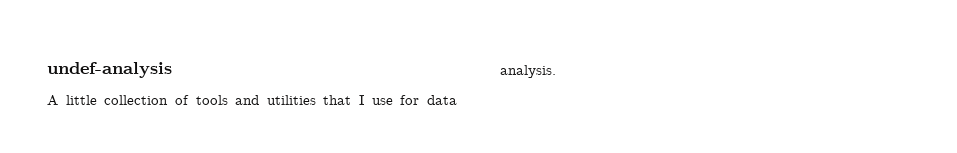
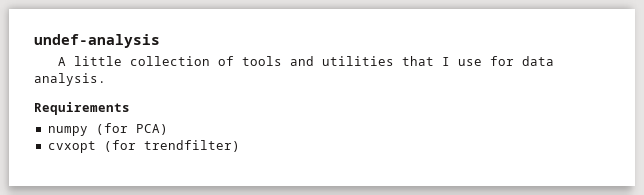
(556, 71) none -> [34,102,130,115] [47,123,168,136] [47,140,240,153] // Requirements // numpy (for PCA) // cvxopt (for trendfilter)

